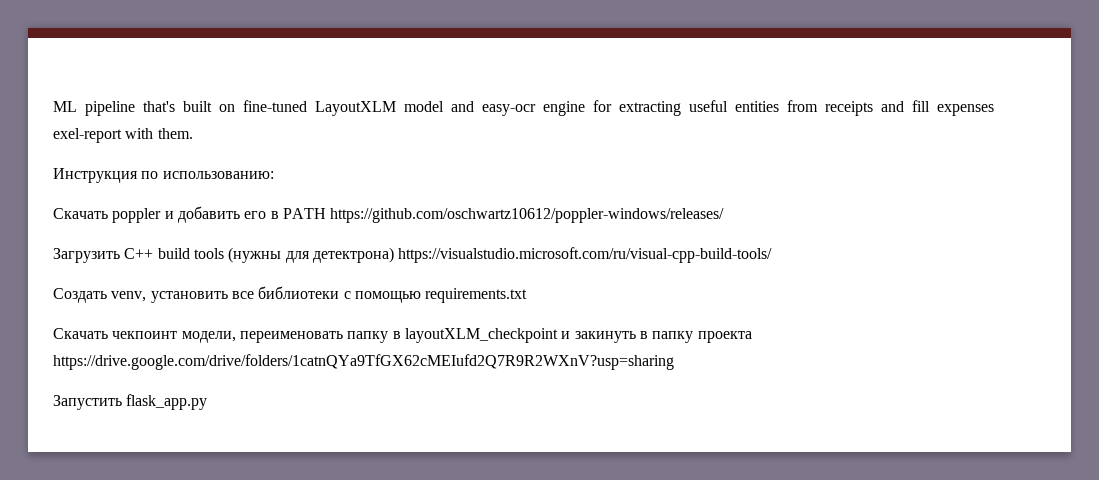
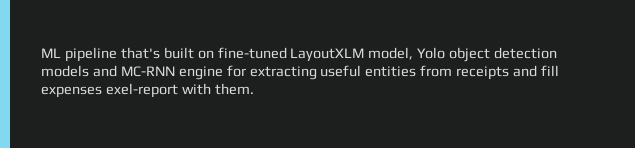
[404,101,536,116] model and easy-ocr -> [368,47,558,62] [41,65,175,77] model, Yolo object detection models and MC-RNN
[53,168,274,183] [53,206,725,223] [53,247,773,263] [53,286,528,303] [53,328,752,343] [53,354,674,370] [53,394,208,410] // Инструкция по использованию: // Скачать poppler и добавить его в PATH https://github.com/oschwartz10612/poppler-windows/releases/ // Загрузить С++ build tools (нужны для детектрона) https://visualstudio.microsoft.com/ru/visual-cpp-build-tools/ // Создать venv, установить все библиотеки с помощью requirements.txt // Скачать чекпоинт модели, переименовать папку в layoutXLM_checkpoint и закинуть в папку проекта https://drive.google.com/drive/folders/1catnQYa9TfGX62cMEIufd2Q7R9R2WXnV?usp=sharing // Запустить flask_app.py -> (254, 89) none

